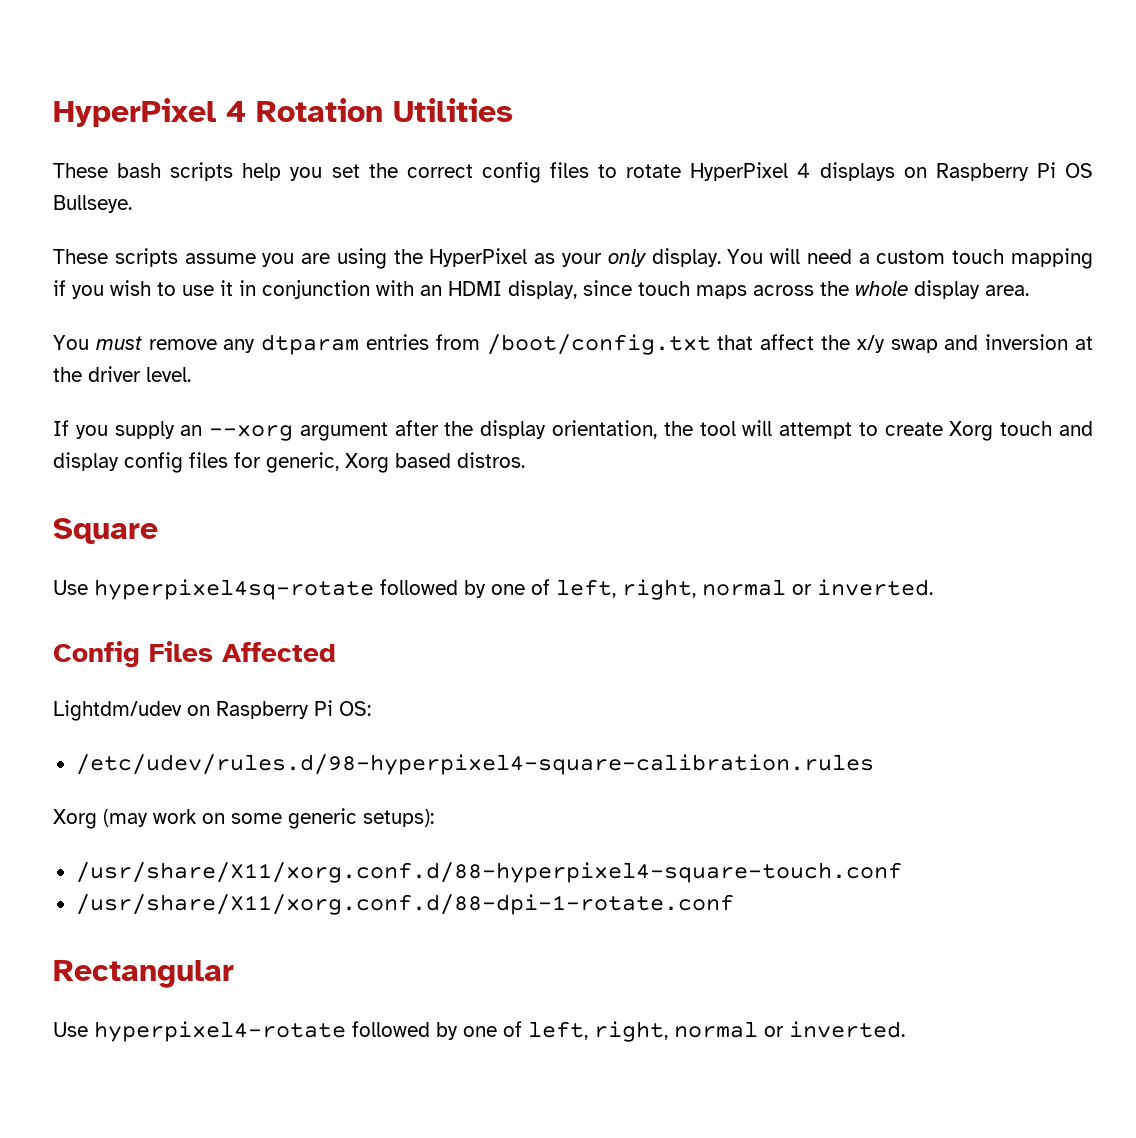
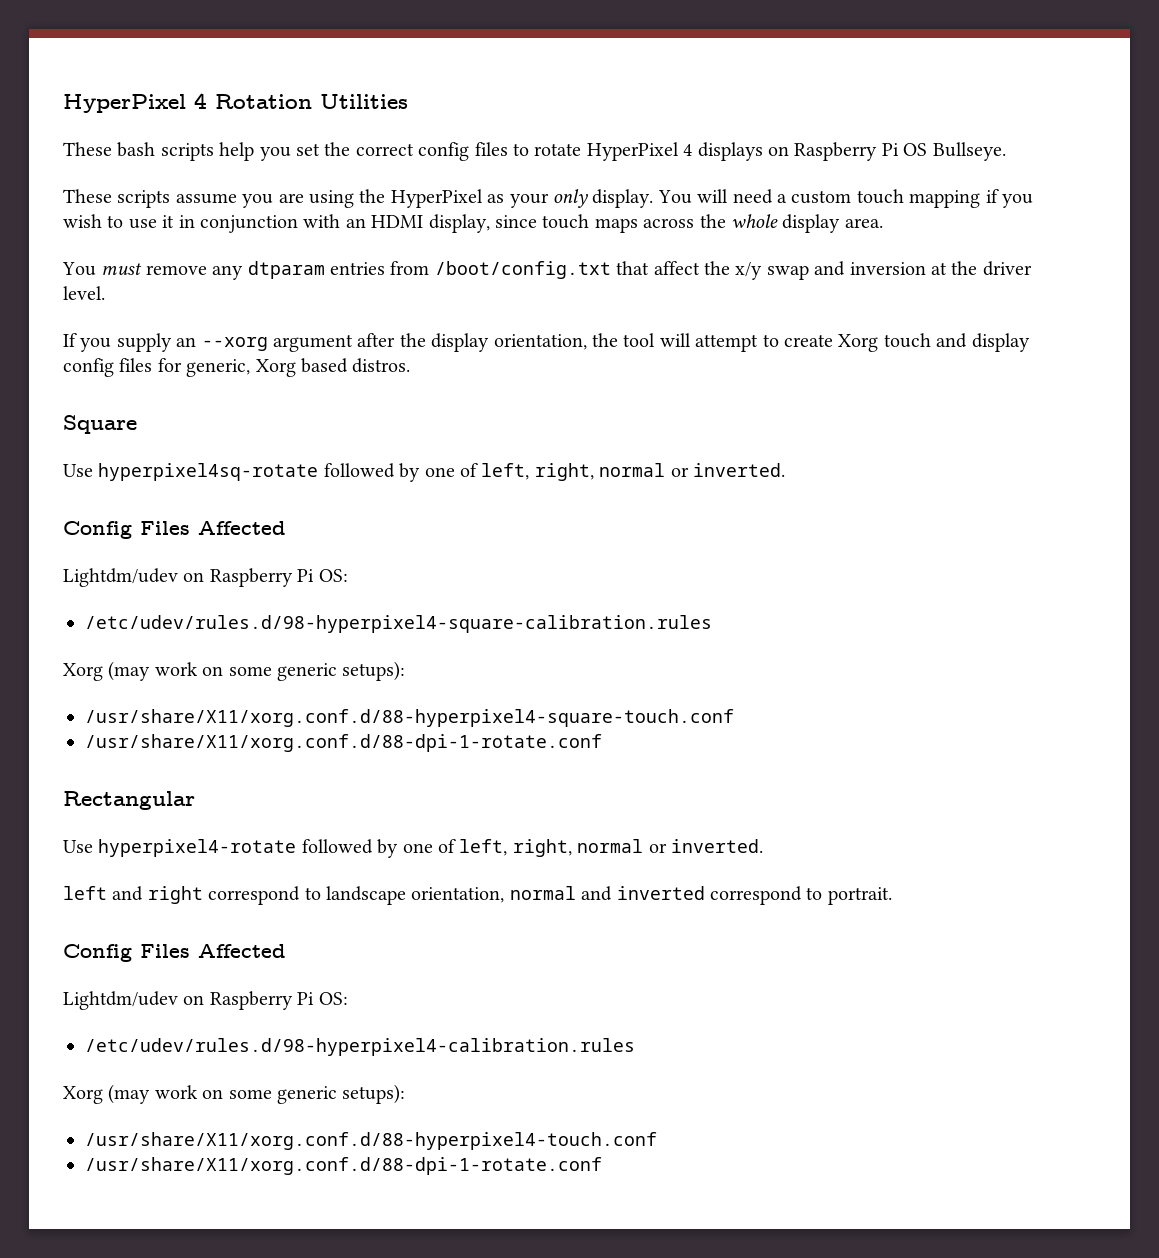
(905, 1029) none -> [63,886,892,905] [63,944,286,962] [63,991,348,1010] [85,1038,635,1056] [63,1084,406,1104] [85,1132,657,1150] [85,1157,602,1175] // left and right correspond to landscape orientation, normal and inverted correspond to portrait. // Config Files Affected // Lightdm/udev on Raspberry Pi OS: // /etc/udev/rules.d/98-hyperpixel4-calibration.rules // Xorg (may work on some generic setups): // /usr/share/X11/xorg.conf.d/88-hyperpixel4-touch.conf // /usr/share/X11/xorg.conf.d/88-dpi-1-rotate.conf

